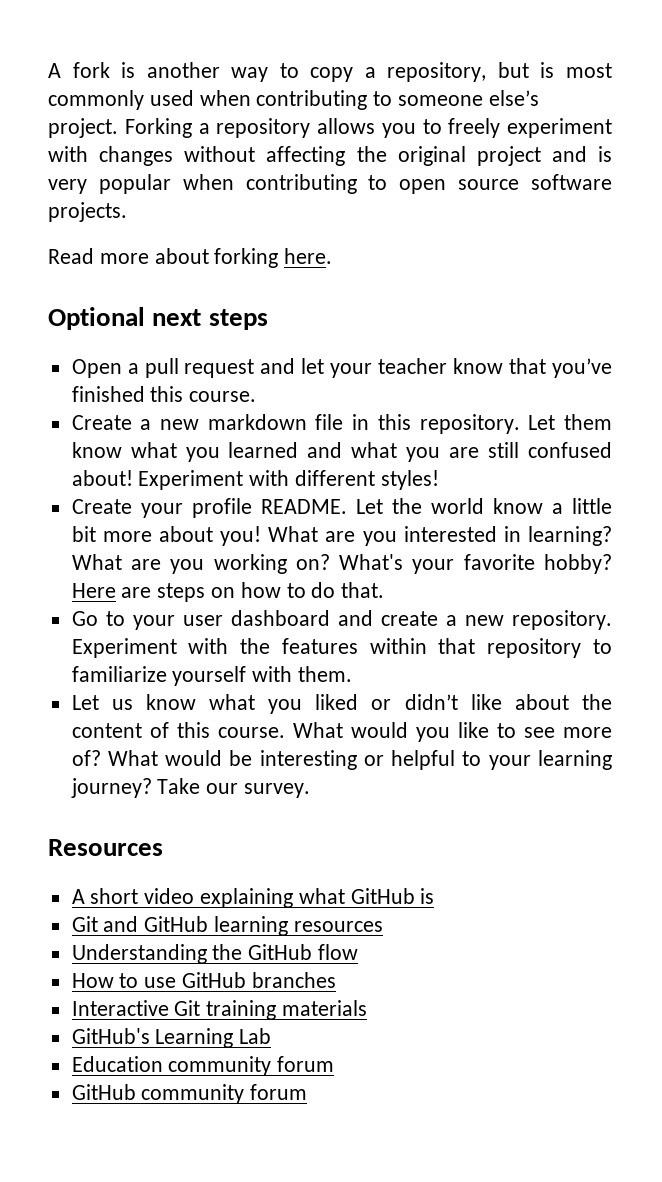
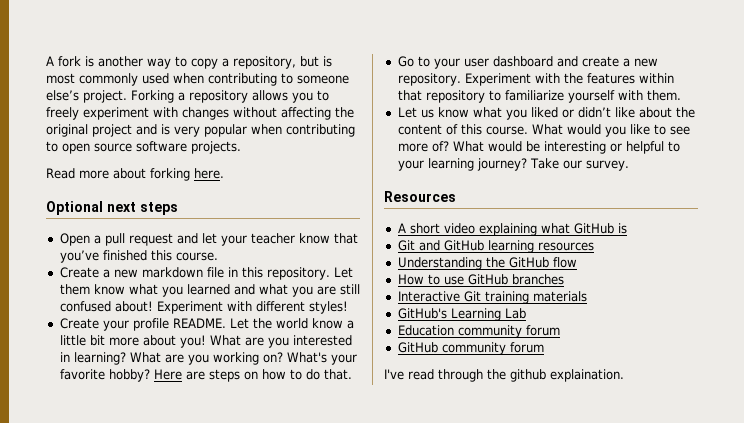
(308, 1092) none -> [384,369,624,382] // I've read through the github explaination.

